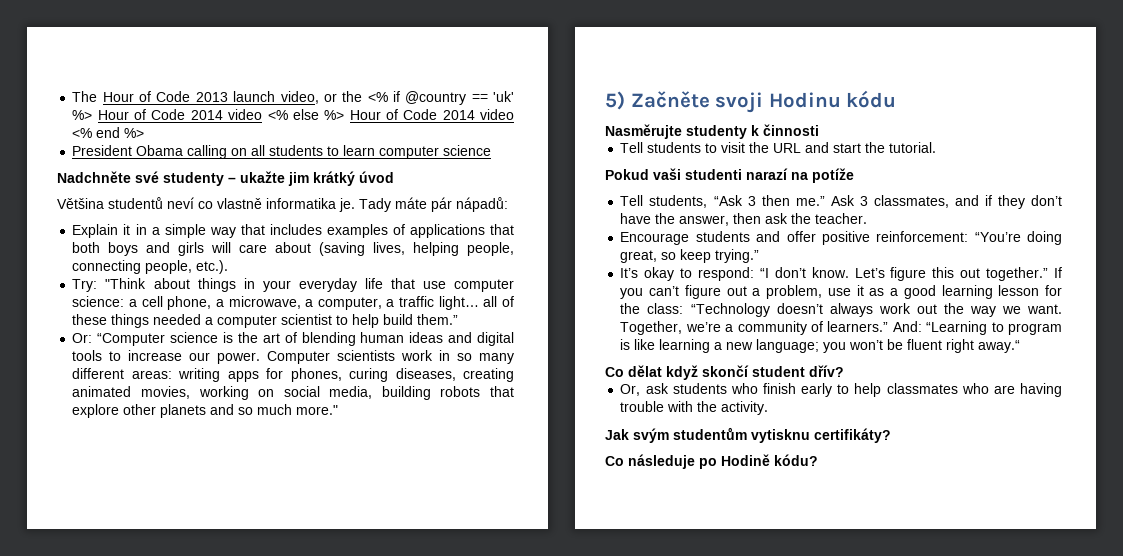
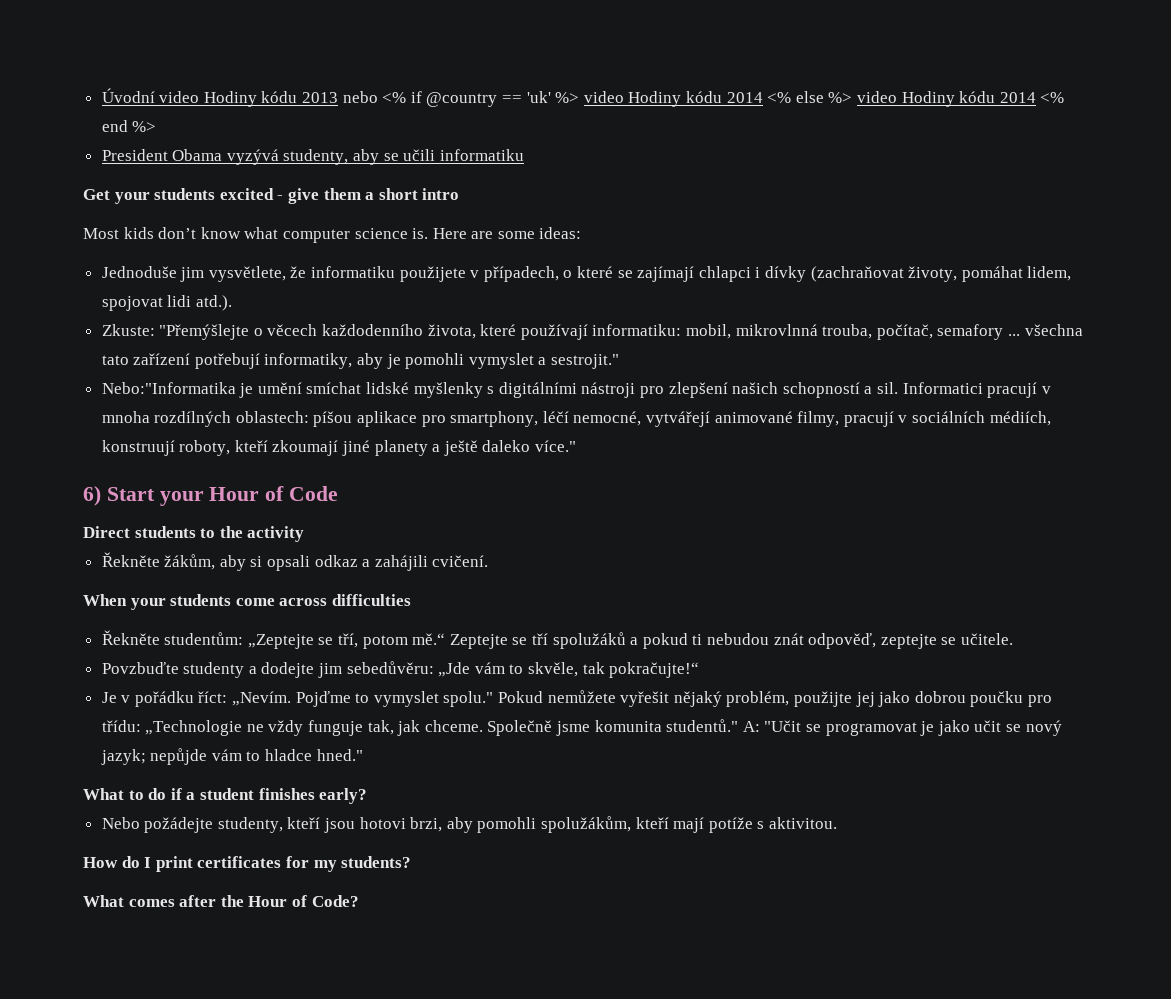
[72,91,363,104] The Hour of Code 2013 launch video, or the -> [101,88,378,107] Úvodní video Hodiny kódu 2013 nebo
[97,109,515,120] Hour of Code 2014 video <% else %> Hour of Code 2014 video -> [583,91,1036,107] video Hodiny kódu 2014 <% else %> video Hodiny kódu 2014
[187,145,492,159] [57,171,394,186] [57,197,508,212] [72,224,515,238] [72,242,514,256] [72,260,229,274] [72,278,514,292] [72,296,514,310] [72,314,459,328] [72,332,514,346] [72,350,514,364] [72,368,514,382] [72,386,514,400] [72,404,339,418] [605,90,897,113] [605,124,819,139] [620,142,937,153] [605,168,854,183] [620,195,1062,209] [620,213,868,226] [620,231,1062,245] [620,249,760,263] [620,267,1062,281] [620,285,1062,299] [620,303,1062,317] [620,321,1062,335] [620,339,1021,353] [605,365,844,380] [620,383,1062,397] [620,401,769,415] [605,427,891,443] [605,454,818,469] calling on all students to learn computer science // Nadchněte své studenty – ukažte jim krátký úvod // Většina studentů neví co vlastně informatika je. Tady máte pár nápadů: // Explain it in a simple way that includes examples of applications that both boys and girls will care about (saving lives, helping people, connecting people, etc.). // Try: "Think about things in your everyday life that use computer science: a cell phone, a microwave, a computer, a traffic light… all of these things needed a computer scientist to help build them.” // Or: “Computer science is the art of blending human ideas and digital tools to increase our power. Computer scientists work in so many different areas: writing apps for phones, curing diseases, creating animated movies, working on social media, building robots that explore other planets and so much more." // 5) Začněte svoji Hodinu kódu // Nasměrujte studenty k činnosti // Tell students to visit the URL and start the tutorial. // Pokud vaši studenti narazí na potíže // Tell students, “Ask 3 then me.” Ask 3 classmates, and if they don’t have the answer, then ask the teacher. // Encourage students and offer positive reinforcement: “You’re doing great, so keep trying.” // It’s okay to respond: “I don’t know. Let’s figure this out together.” If you can’t figure out a problem, use it as a good learning lesson for the class: “Technology doesn’t always work out the way we want. Together, we’re a community of learners.” And: “Learning to program is like learning a new language; you won’t be fluent right away.“ // Co dělat když skončí student dřív? // Or, ask students who finish early to help classmates who are having trouble with the activity. // Jak svým studentům vytisknu certifikáty? // Co následuje po Hodině kódu? -> [226,149,524,165] [83,188,460,204] [83,227,582,243] [101,266,1072,282] [101,295,232,311] [101,324,1083,340] [101,353,620,369] [101,382,1051,398] [101,411,1051,427] [101,440,577,456] [83,486,339,506] [83,526,305,542] [101,552,489,571] [83,594,411,610] [101,630,1013,649] [101,661,700,678] [101,690,1052,707] [101,719,1062,736] [100,748,363,765] [83,788,368,804] [101,816,837,833] [83,856,412,872] [83,895,359,907] vyzývá studenty, aby se učili informatiku // Get your students excited - give them a short intro // Most kids don’t know what computer science is. Here are some ideas: // Jednoduše jim vysvětlete, že informatiku použijete v případech, o které se zajímají chlapci i dívky (zachraňovat životy, pomáhat lidem, spojovat lidi atd.). // Zkuste: "Přemýšlejte o věcech každodenního života, které používají informatiku: mobil, mikrovlnná trouba, počítač, semafory ... všechna tato zařízení potřebují informatiky, aby je pomohli vymyslet a sestrojit." // Nebo:"Informatika je umění smíchat lidské myšlenky s digitálními nástroji pro zlepšení našich schopností a sil. Informatici pracují v mnoha rozdílných oblastech: píšou aplikace pro smartphony, léčí nemocné, vytvářejí animované filmy, pracují v sociálních médiích, konstruují roboty, kteří zkoumají jiné planety a ještě daleko více." // 6) Start your Hour of Code // Direct students to the activity // Řekněte žákům, aby si opsali odkaz a zahájili cvičení. // When your students come across difficulties // Řekněte studentům: „Zeptejte se tří, potom mě.“ Zeptejte se tří spolužáků a pokud ti nebudou znát odpověď, zeptejte se učitele. // Povzbuďte studenty a dodejte jim sebedůvěru: „Jde vám to skvěle, tak pokračujte!“ // Je v pořádku říct: „Nevím. Pojďme to vymyslet spolu." Pokud nemůžete vyřešit nějaký problém, použijte jej jako dobrou poučku pro třídu: „Technologie ne vždy funguje tak, jak chceme. Společně jsme komunita studentů." A: "Učit se programovat je jako učit se nový jazyk; nepůjde vám to hladce hned." // What to do if a student finishes early? // Nebo požádejte studenty, kteří jsou hotovi brzi, aby pomohli spolužákům, kteří mají potíže s aktivitou. // How do I print certificates for my students? // What comes after the Hour of Code?

